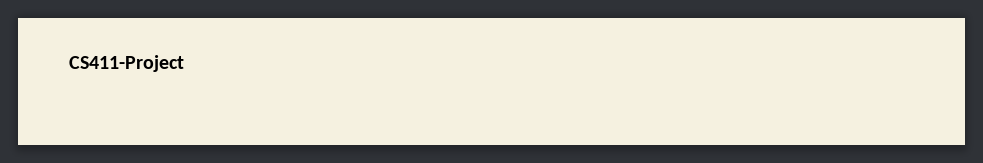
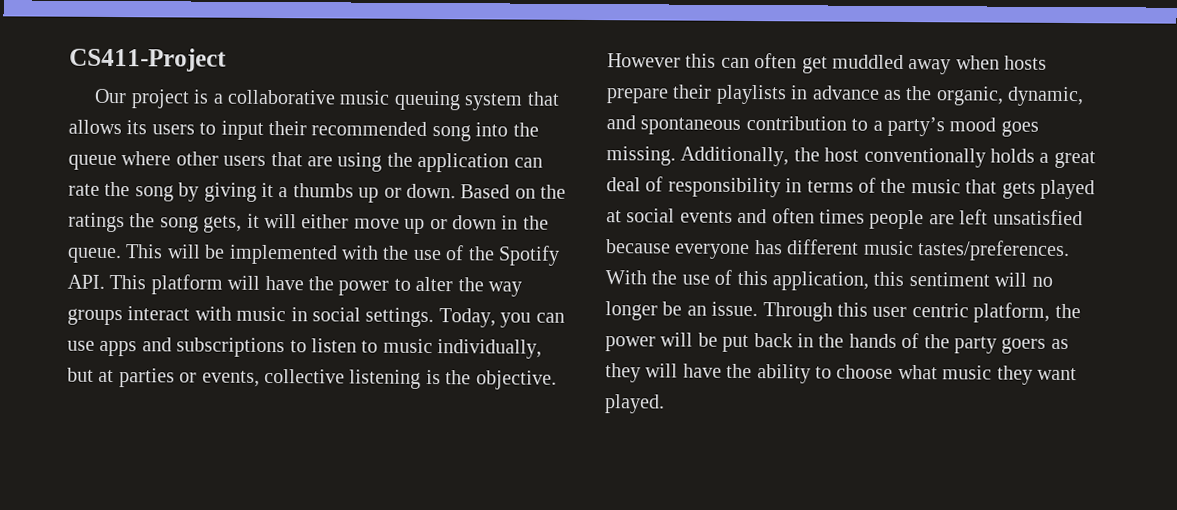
(184, 63) none -> [94,88,560,111] [68,119,539,142] [68,151,543,173] [68,181,567,203] [68,212,549,234] [67,244,560,266] [67,274,522,297] [67,306,565,328] [67,337,543,359] [67,367,557,390] [607,53,1048,75] [606,84,1085,107] [606,115,1039,137] [606,146,1096,169] [606,176,1095,200] [606,208,1083,230] [606,239,1070,262] [605,269,1053,291] [605,301,1081,323] [605,332,1069,354] [605,363,1077,385] [605,394,665,414] // Our project is a collaborative music queuing system that allows its users to input their recommended song into the queue where other users that are using the application can rate the song by giving it a thumbs up or down. Based on the ratings the song gets, it will either move up or down in the queue. This will be implemented with the use of the Spotify API. This platform will have the power to alter the way groups interact with music in social settings. Today, you can use apps and subscriptions to listen to music individually, but at parties or events, collective listening is the objective. However this can often get muddled away when hosts prepare their playlists in advance as the organic, dynamic, and spontaneous contribution to a party’s mood goes missing. Additionally, the host conventionally holds a great deal of responsibility in terms of the music that gets played at social events and often times people are left unsatisfied because everyone has different music tastes/preferences. With the use of this application, this sentiment will no longer be an issue. Through this user centric platform, the power will be put back in the hands of the party goers as they will have the ability to choose what music they want played.

